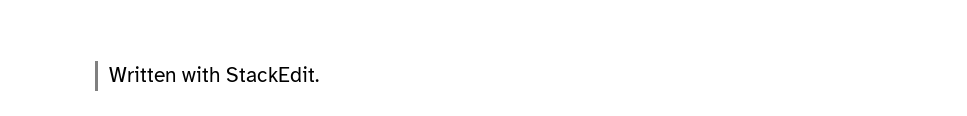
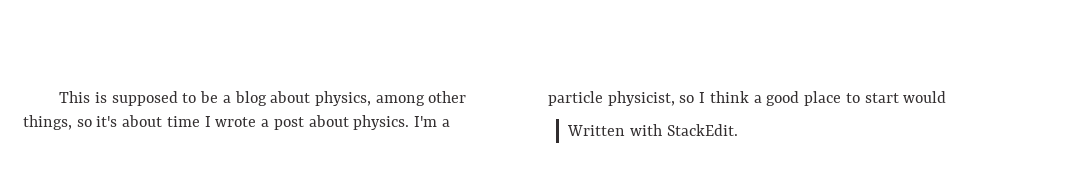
(108, 74) none -> [59,91,467,106] [23,115,450,130] [548,91,947,106] This is supposed to be a blog about physics, among other things, so it's about time I wrote a post about physics. I'm a particle physicist, so I think a good place to start would //

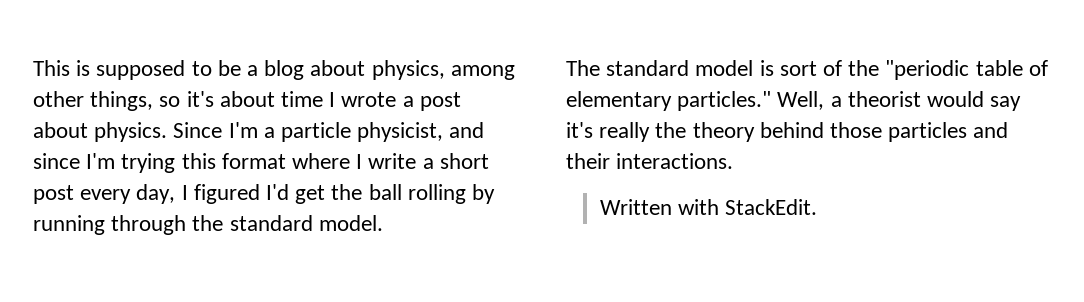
(410, 122) none -> [173,122,223,138] Since
[679,91,947,106] so I think a good place to start would -> [449,122,485,138] [33,153,489,173] [33,184,496,204] [33,215,383,235] [566,60,1048,80] [566,91,1022,111] [566,122,1009,142] [566,153,734,169] and since I'm trying this format where I write a short post every day, I figured I'd get the ball rolling by running through the standard model. // The standard model is sort of the "periodic table of elementary particles." Well, a theorist would say it's really the theory behind those particles and their interactions.

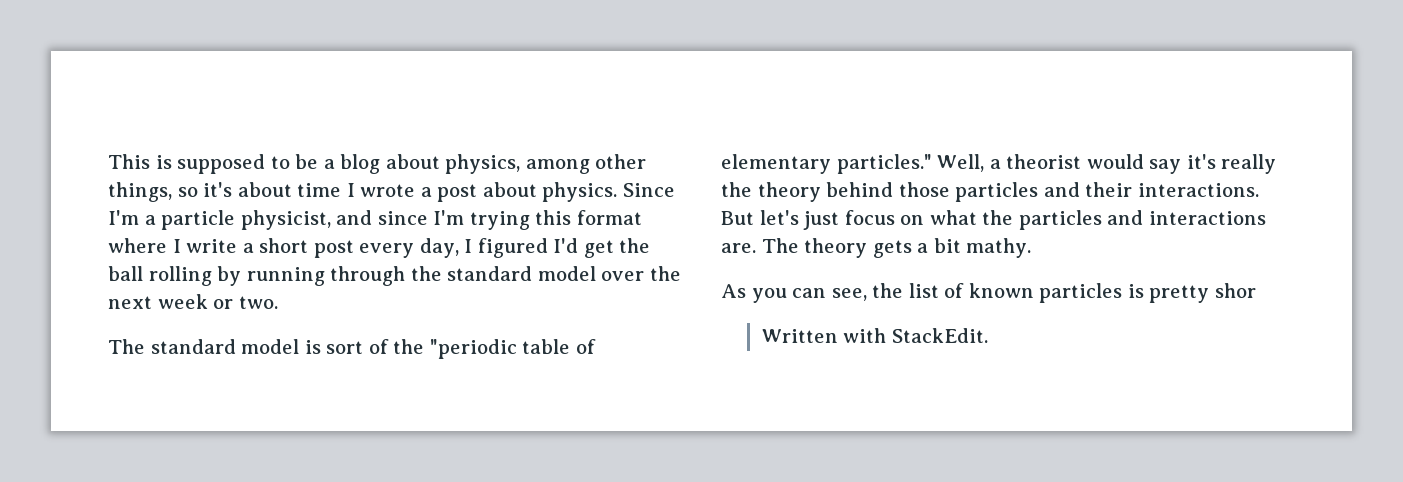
[318,215,383,231] model. -> [537,266,681,281] [108,294,278,309] model over the next week or two.
(734, 161) none -> [721,210,1266,230] [721,238,1032,258] [721,283,1256,303] But let's just focus on what the particles and interactions are. The theory gets a bit mathy. // As you can see, the list of known particles is pretty shor

